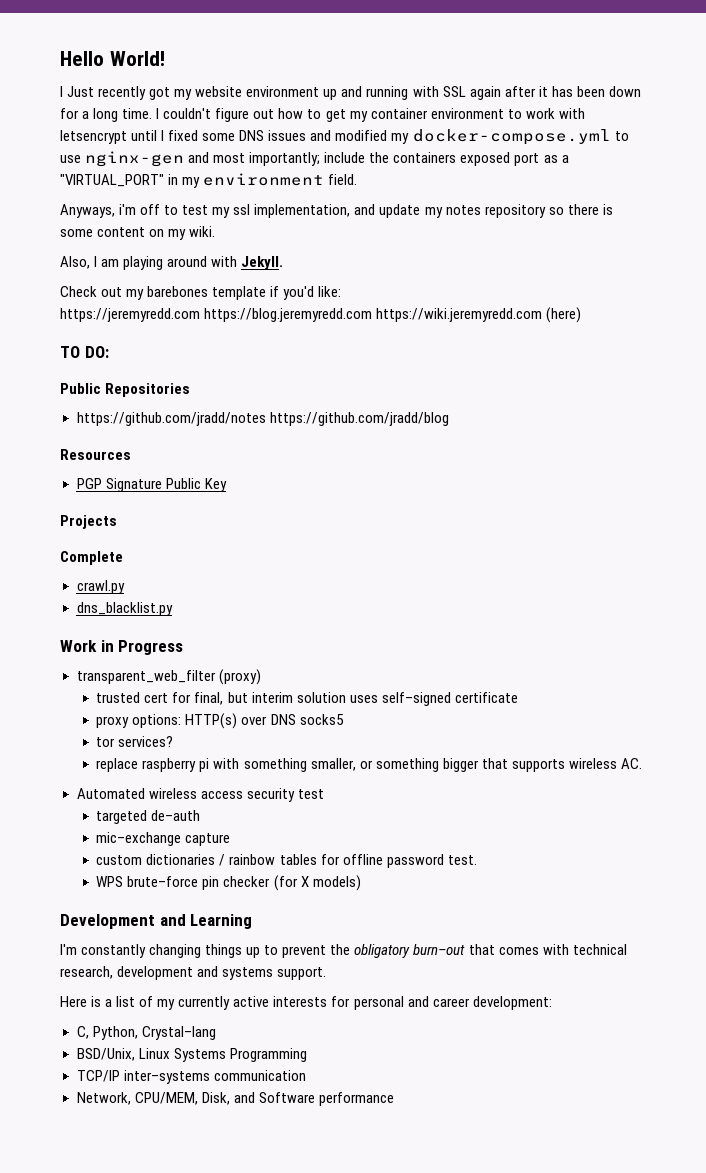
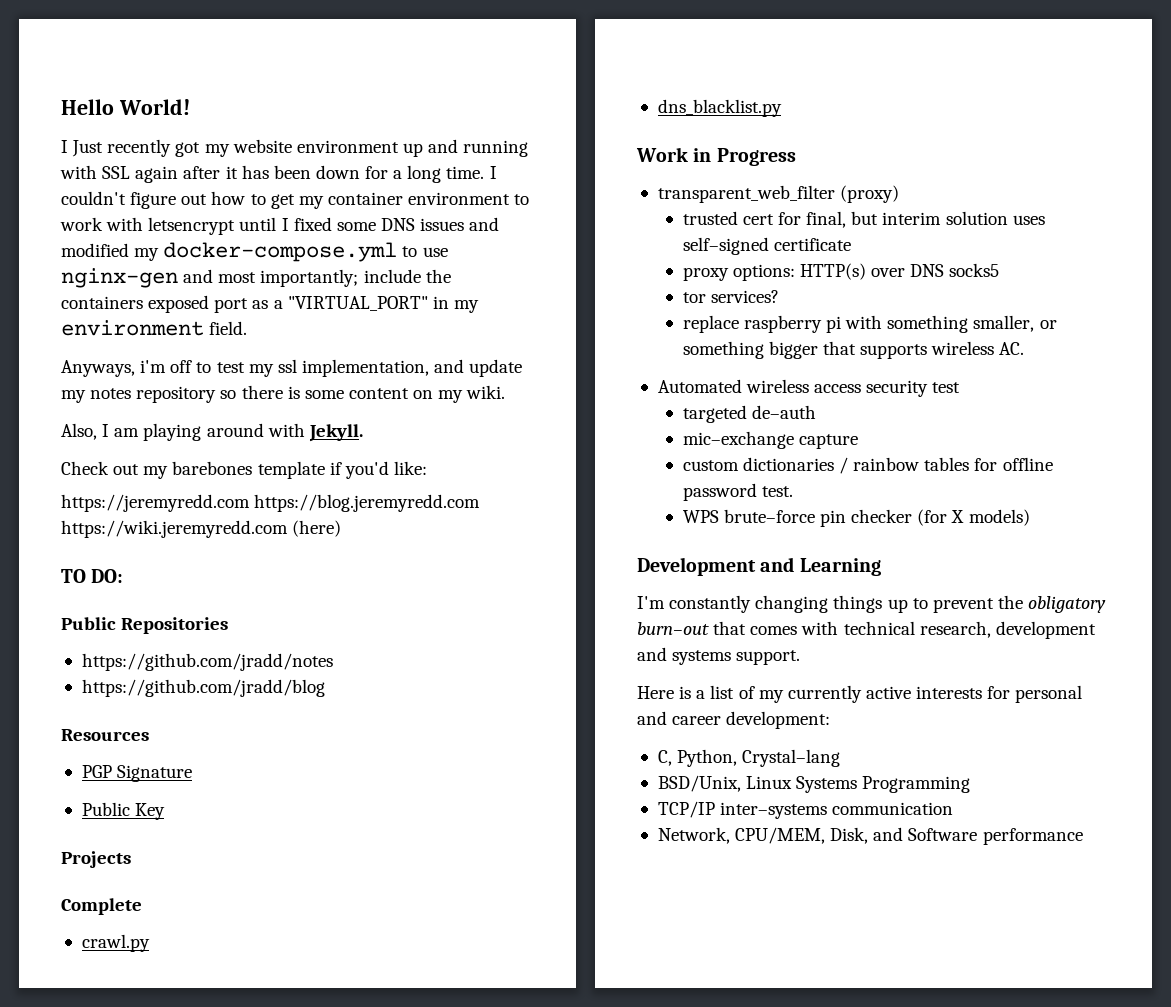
(266, 419) none -> (333, 662) //
(162, 485) none -> (193, 773) //

